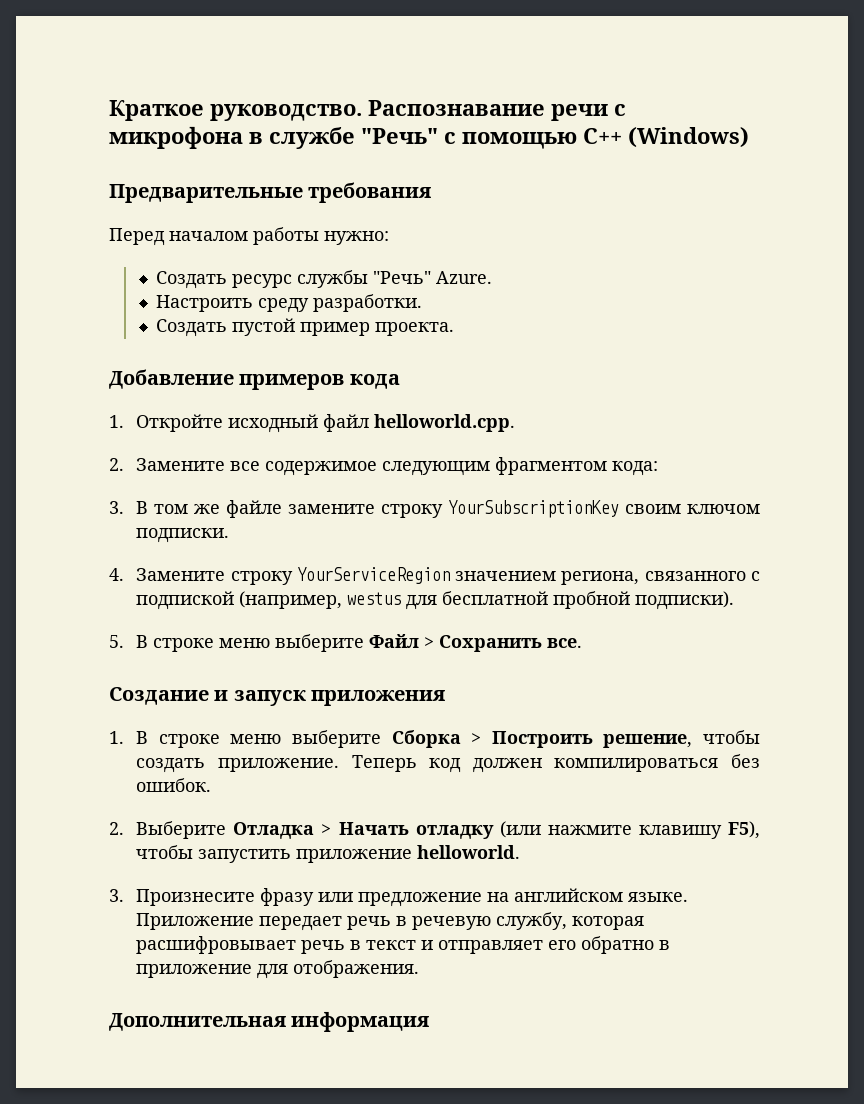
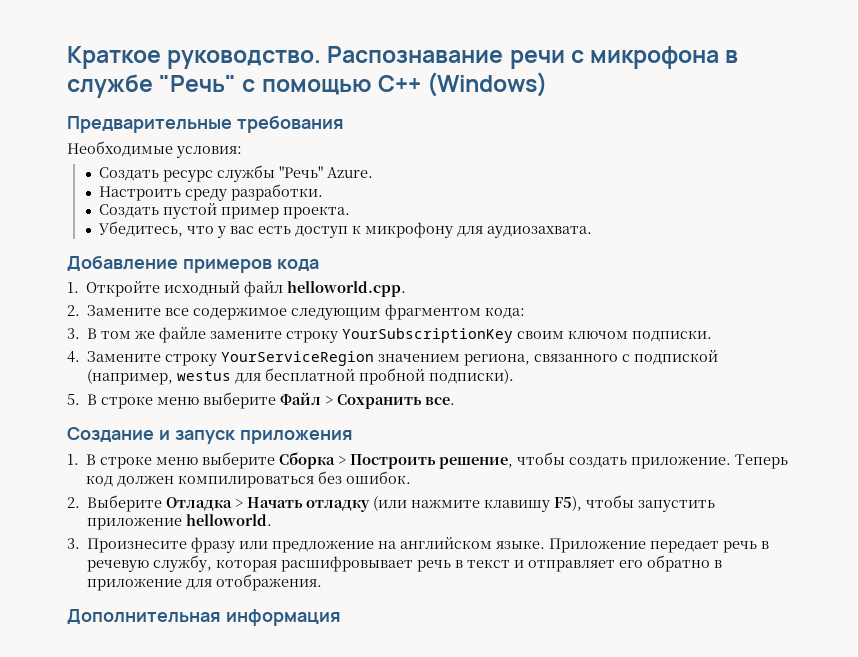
[109,227,389,246] Перед началом работы нужно: -> [67,141,242,158] Необходимые условия:
(455, 329) none -> [98,221,593,238] // Убедитесь, что у вас есть доступ к микрофону для аудиозахвата.

